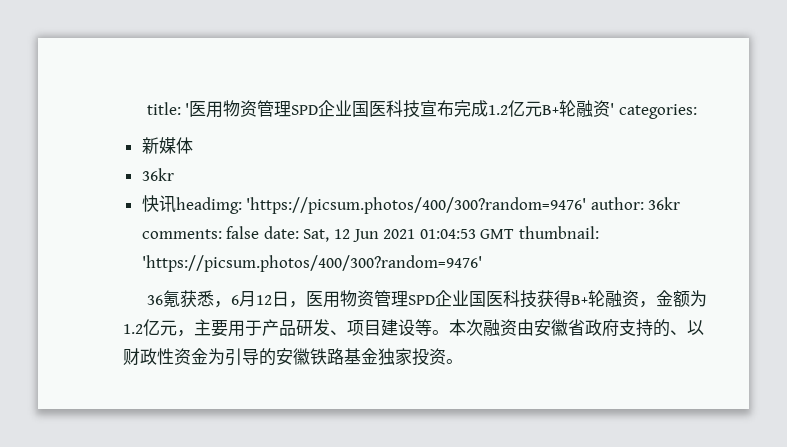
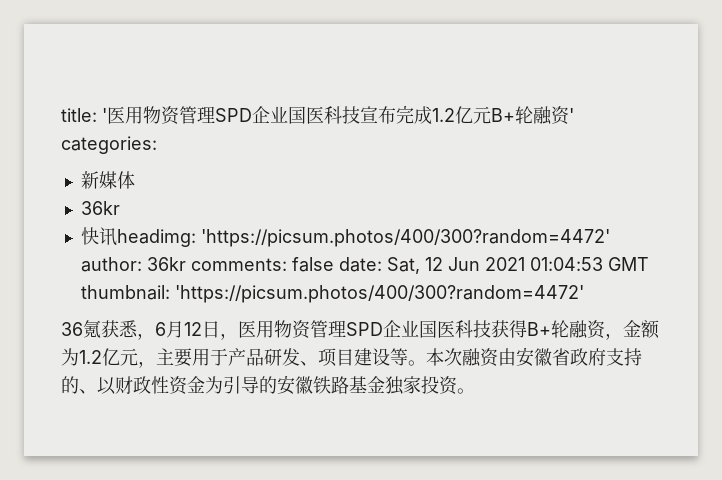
[246,197,587,214] 'https://picsum.photos/400/300?random=9476' -> [200,229,610,247] 'https://picsum.photos/400/300?random=4472'
[141,255,482,272] 'https://picsum.photos/400/300?random=9476' -> [174,285,584,303] 'https://picsum.photos/400/300?random=4472'

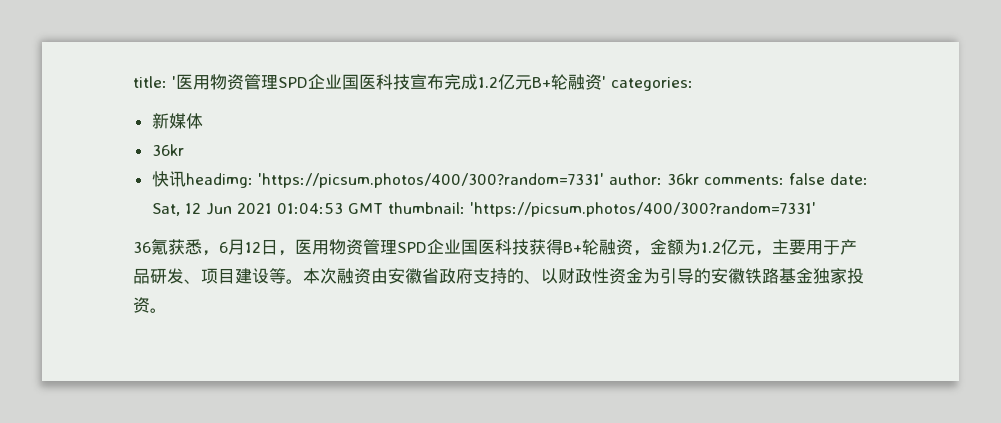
[200,229,610,247] 'https://picsum.photos/400/300?random=4472' -> [257,173,604,188] 'https://picsum.photos/400/300?random=7331'
[174,285,584,303] 'https://picsum.photos/400/300?random=4472' -> [469,202,816,217] 'https://picsum.photos/400/300?random=7331'

